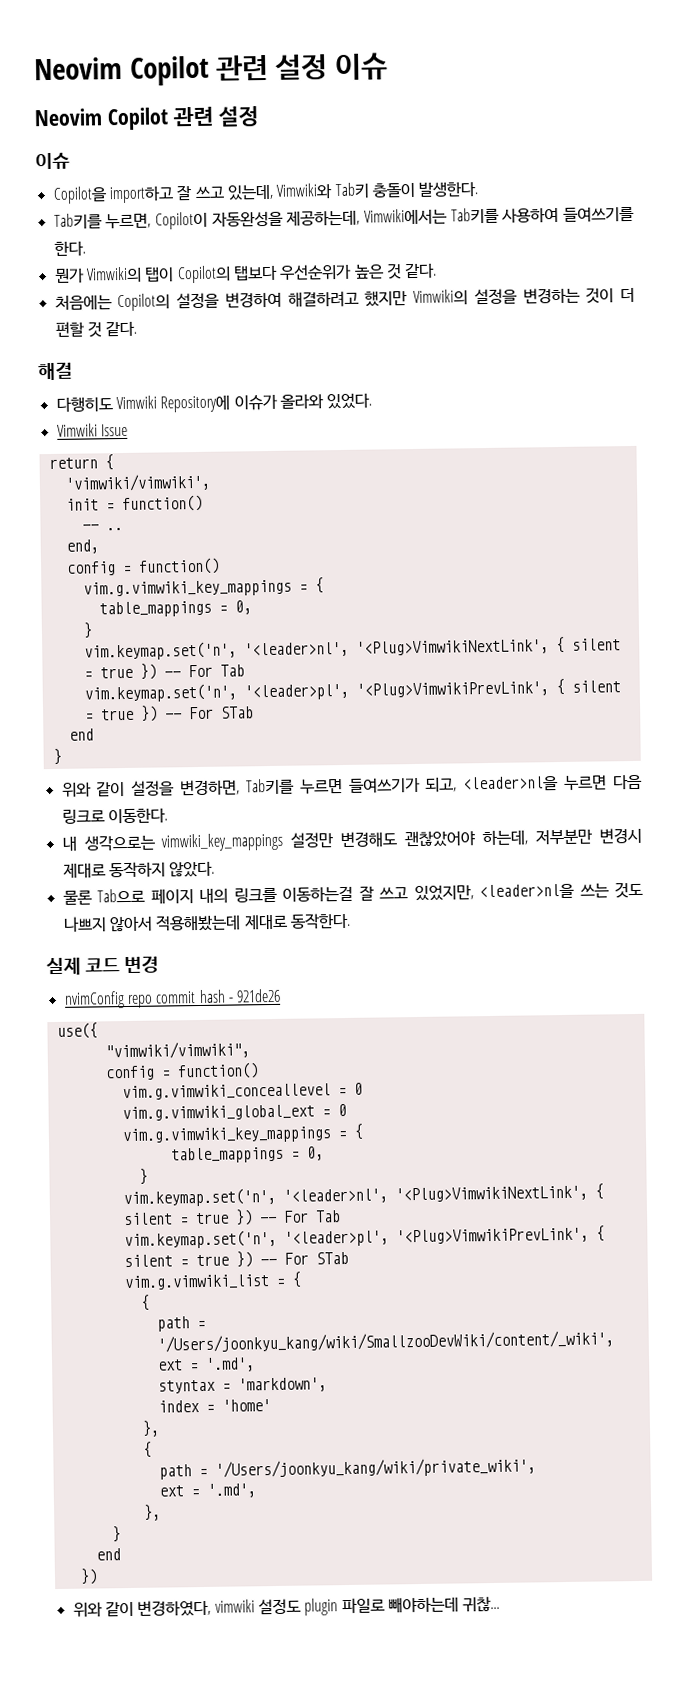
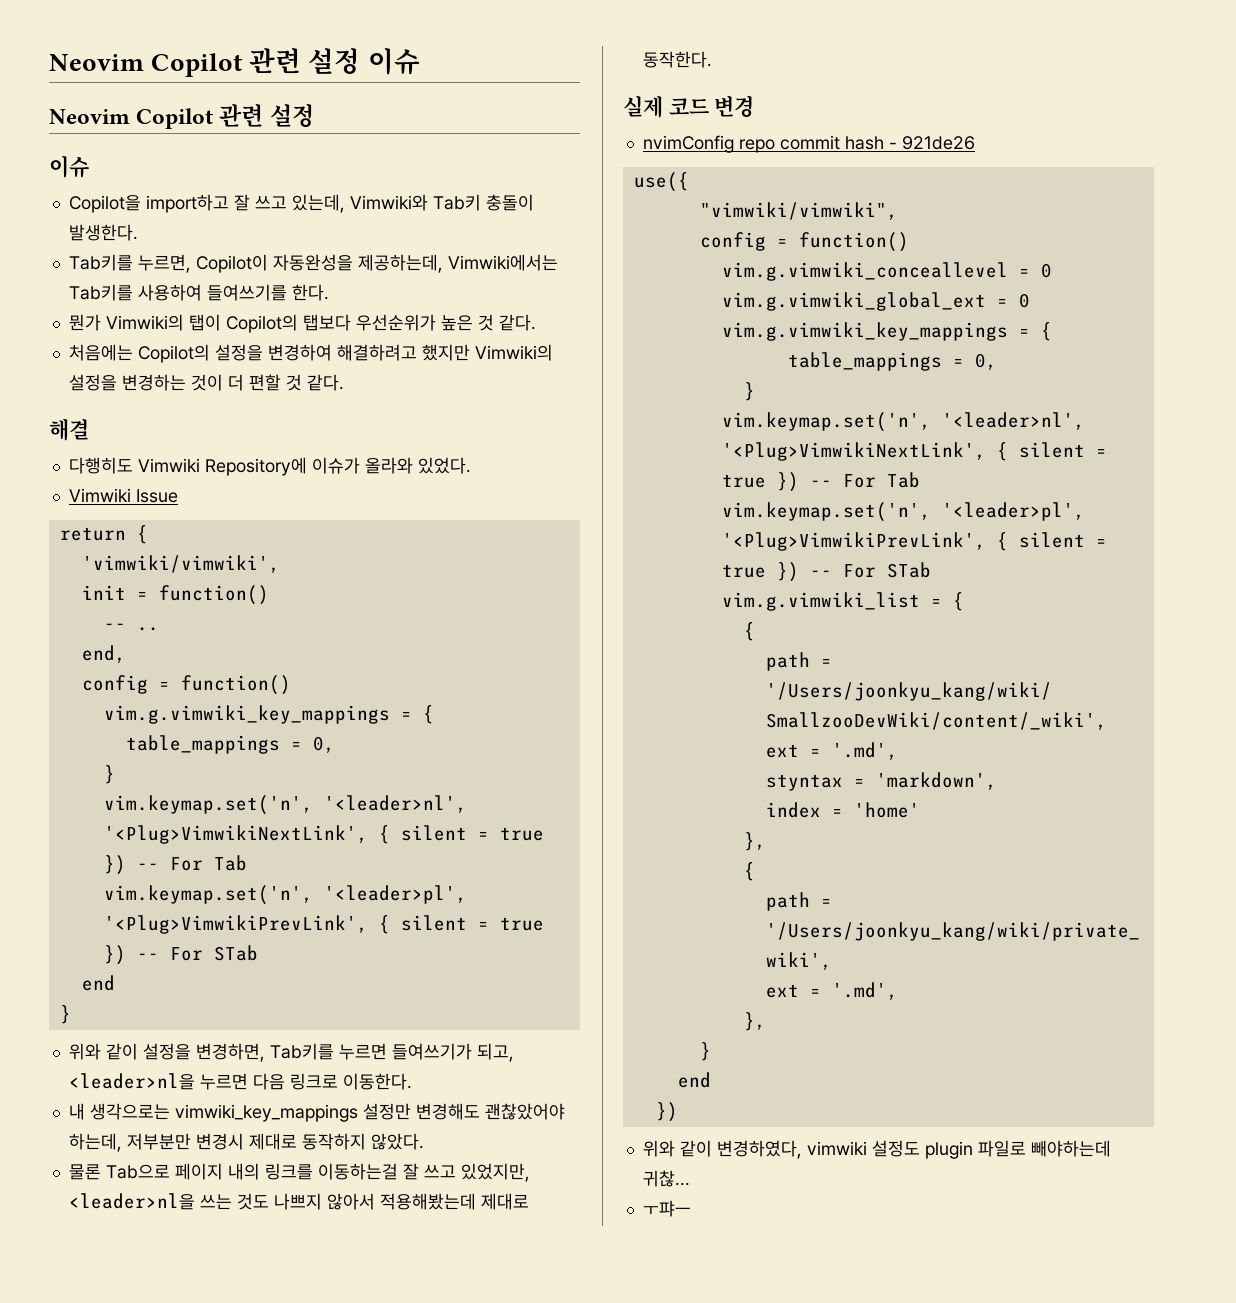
(501, 1603) none -> [642,1200,691,1217] // ㅜ퍄ㅡ

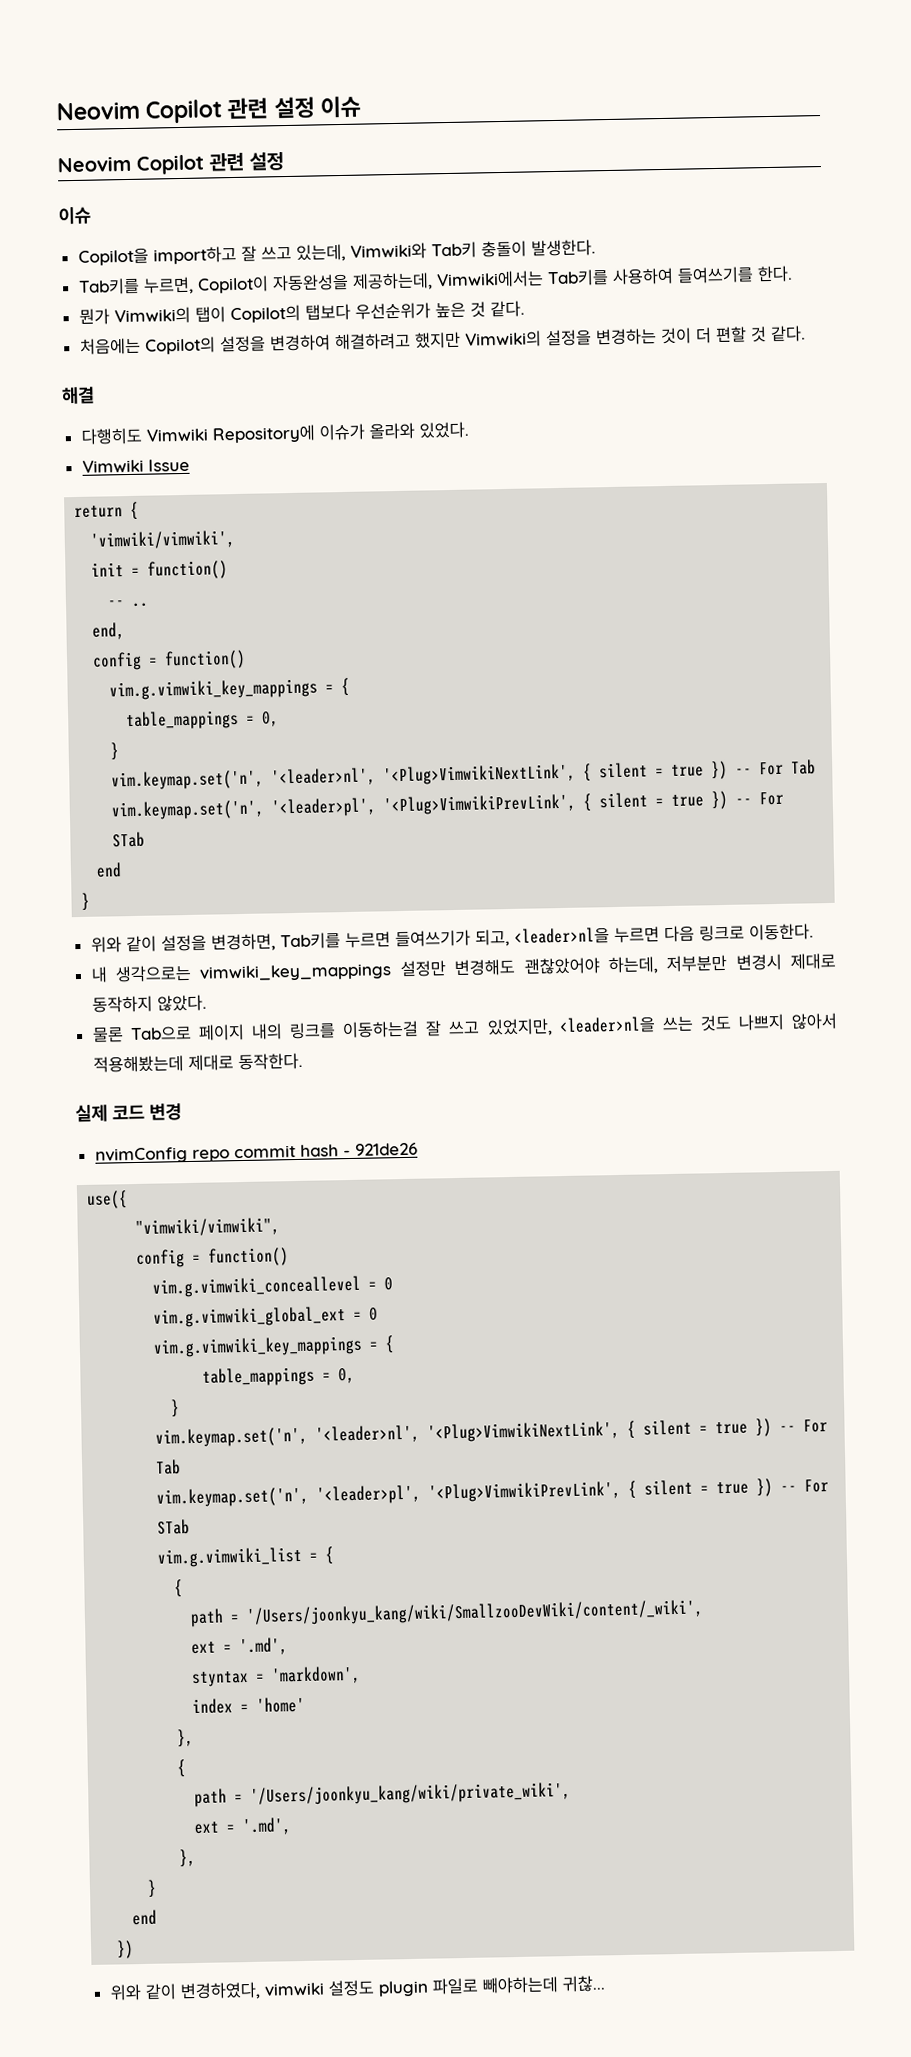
[642,1200,691,1217] // ㅜ퍄ㅡ -> (606, 1984) none

